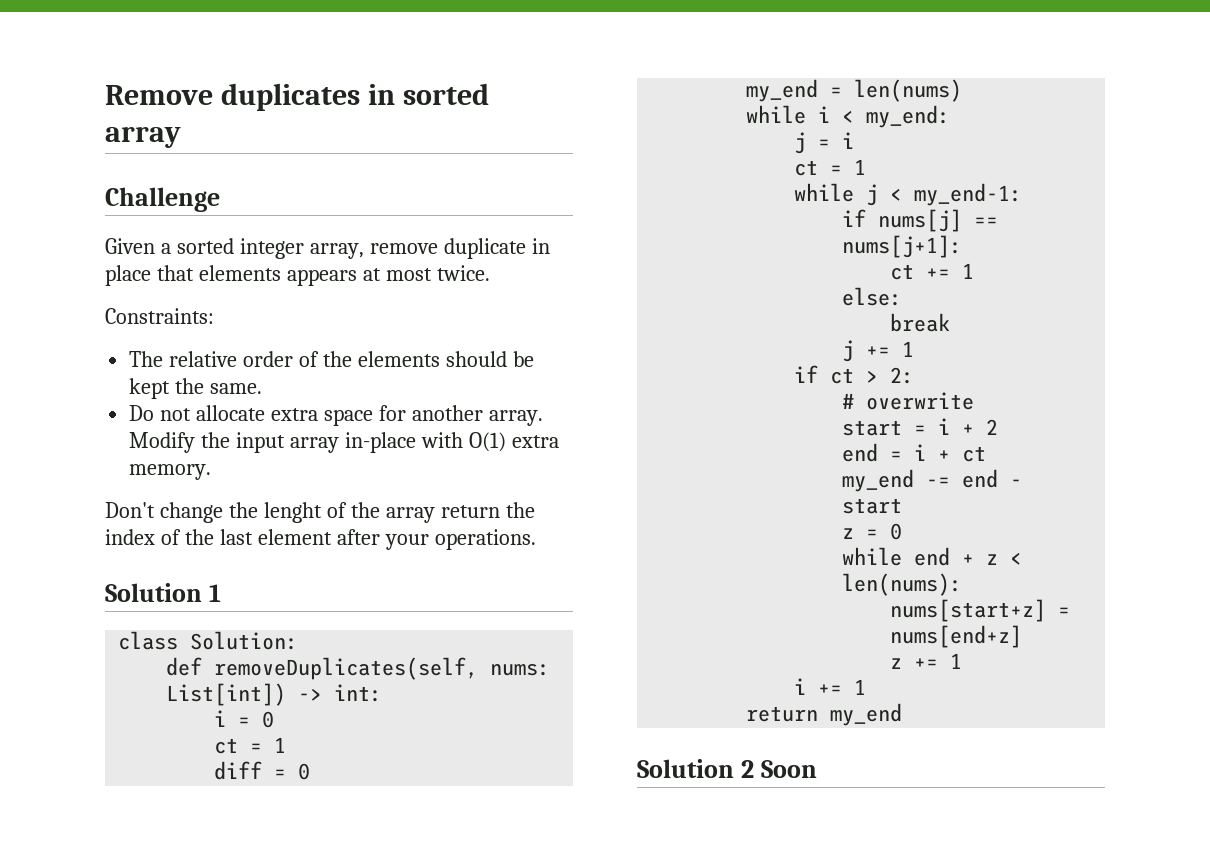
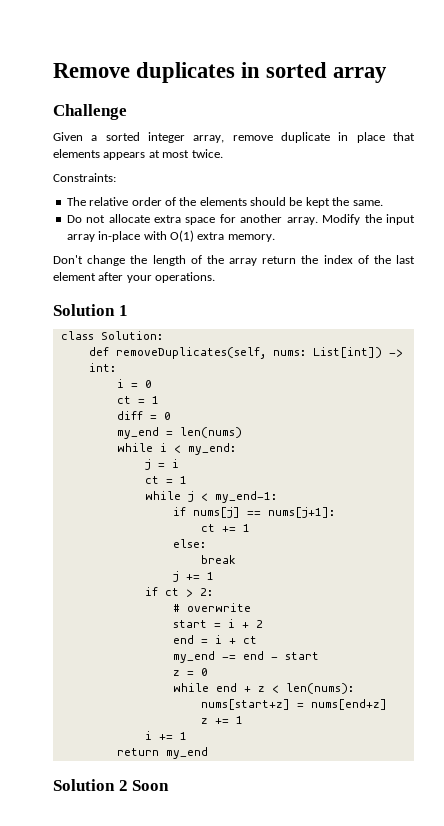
[263,502,322,523] lenght -> [152,255,186,266] length

